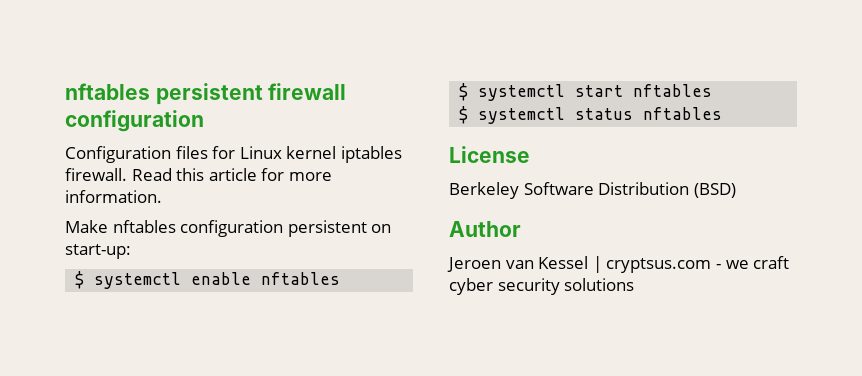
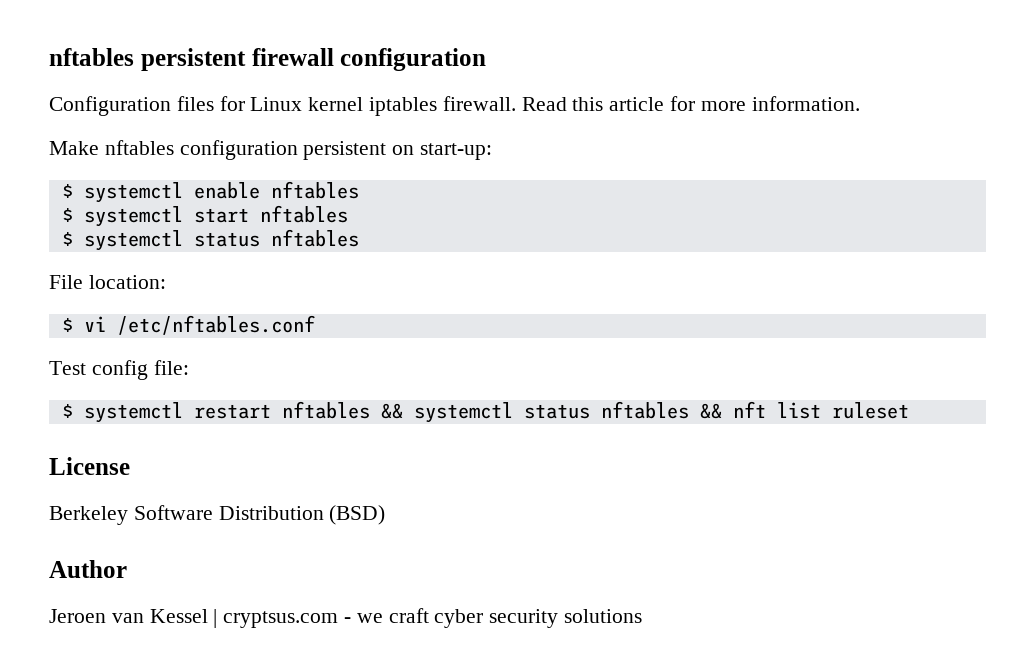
(723, 113) none -> [49,275,166,289] [61,315,315,335] [49,360,189,380] [61,401,909,423] // File location: // $ vi /etc/nftables.conf // Test config file: // $ systemctl restart nftables && systemctl status nftables && nft list ruleset

